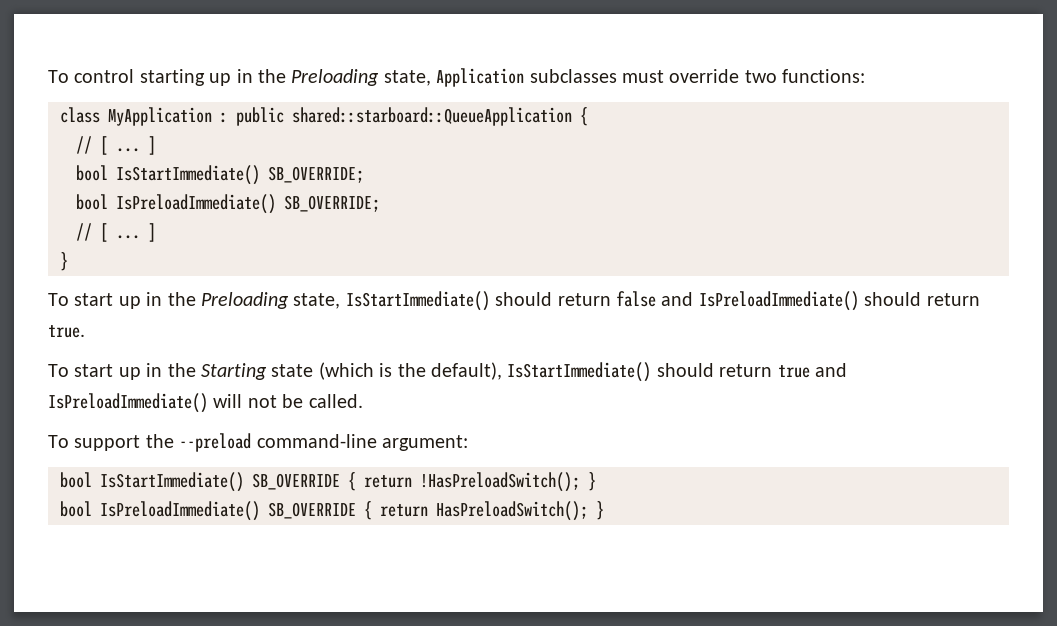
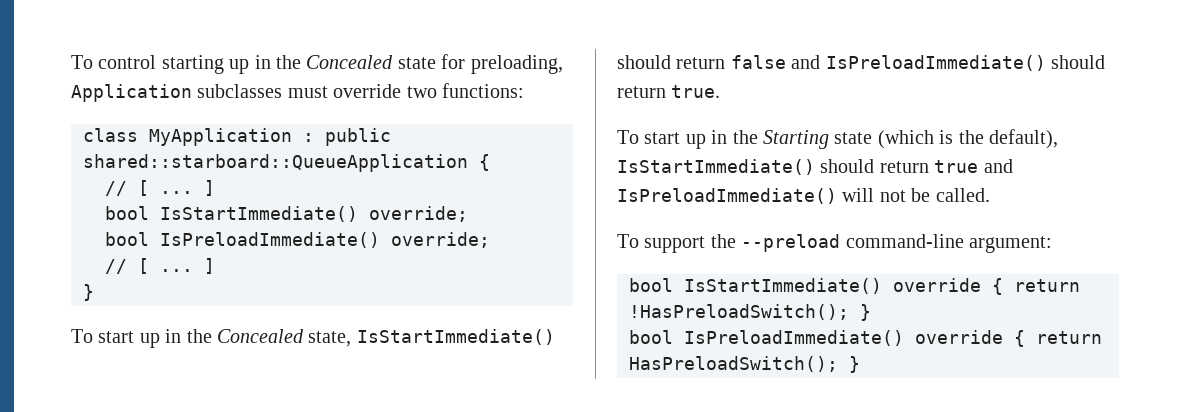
[291,69,431,86] Preloading state, -> [306,54,563,74] Concealed state for preloading,
[268,166,364,183] [76,194,380,214] SB_OVERRIDE; // bool IsPreloadImmediate() SB_OVERRIDE; -> [369,206,468,222] [105,232,490,248] override; // bool IsPreloadImmediate() override;
[201,292,289,309] Preloading -> [217,329,304,343] Concealed
[252,473,340,490] SB_OVERRIDE -> [893,278,981,292] override
[268,502,356,519] SB_OVERRIDE -> [915,330,1003,344] override

